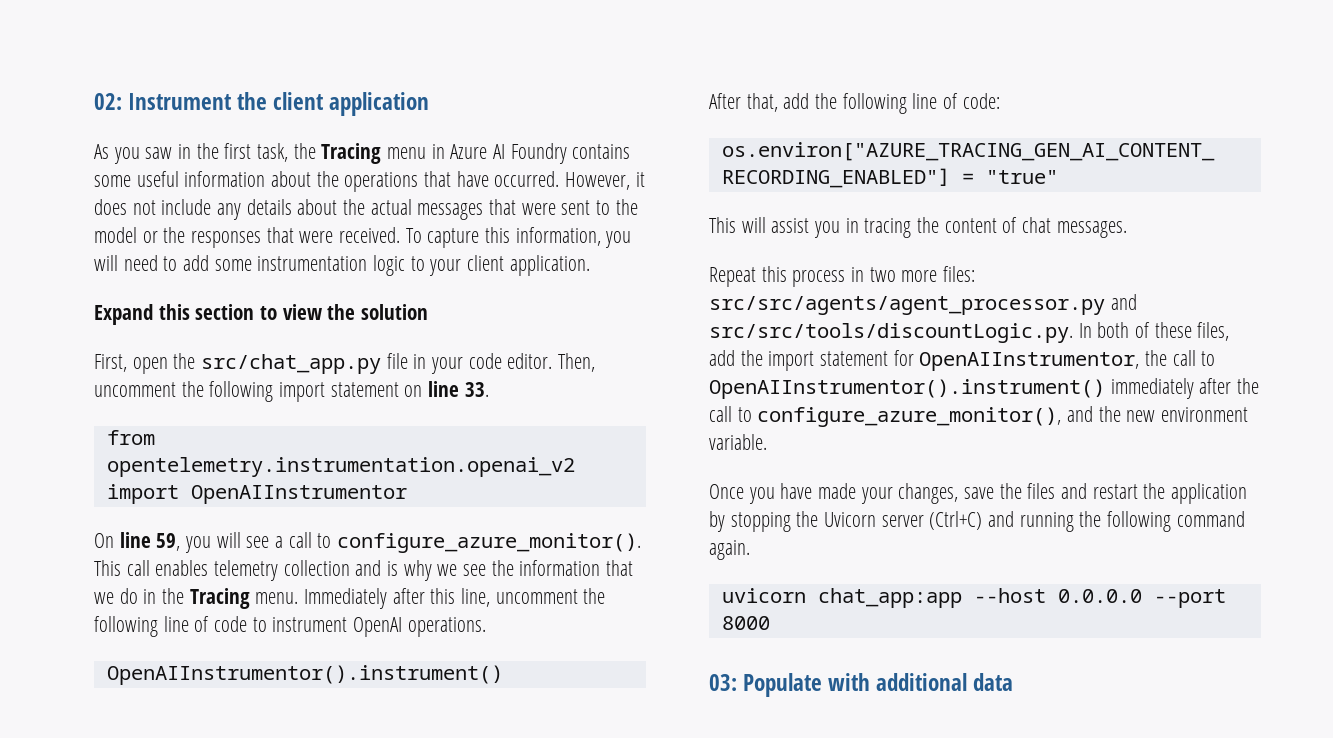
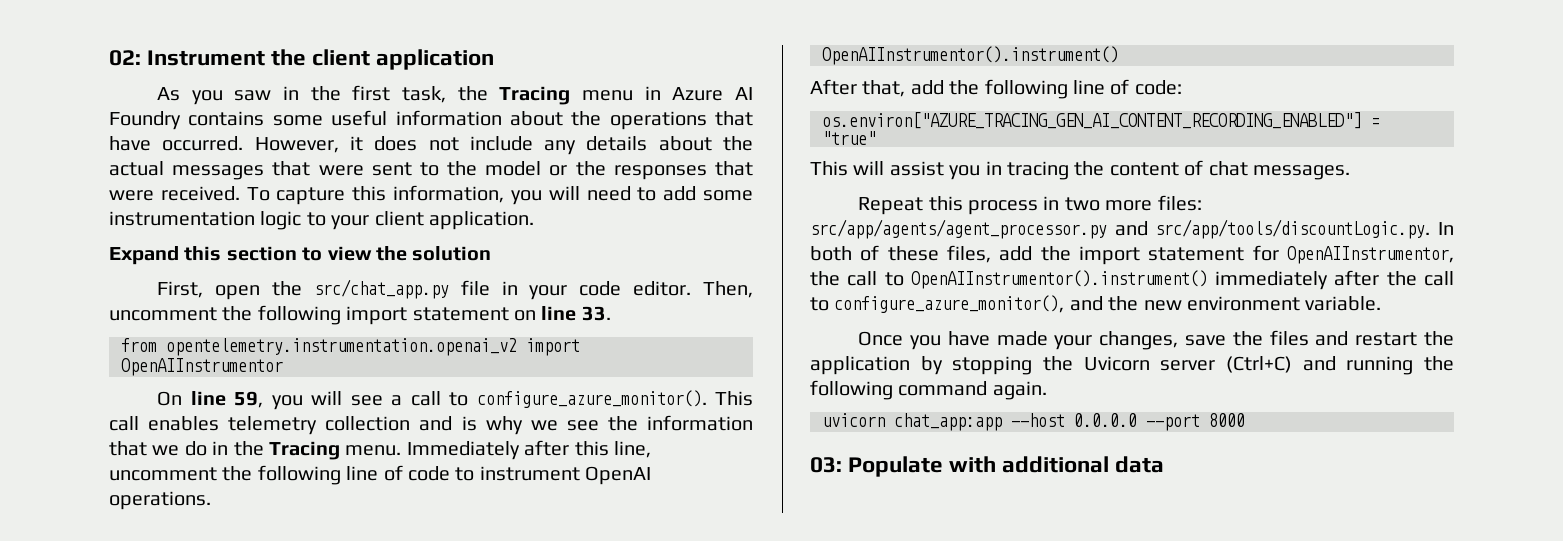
[709,294,1137,315] [709,323,1073,343] src/src/agents/agent_processor.py and src/src/tools/discountLogic.py. -> [810,219,1431,239] src/app/agents/agent_processor.py and src/app/tools/discountLogic.py.

